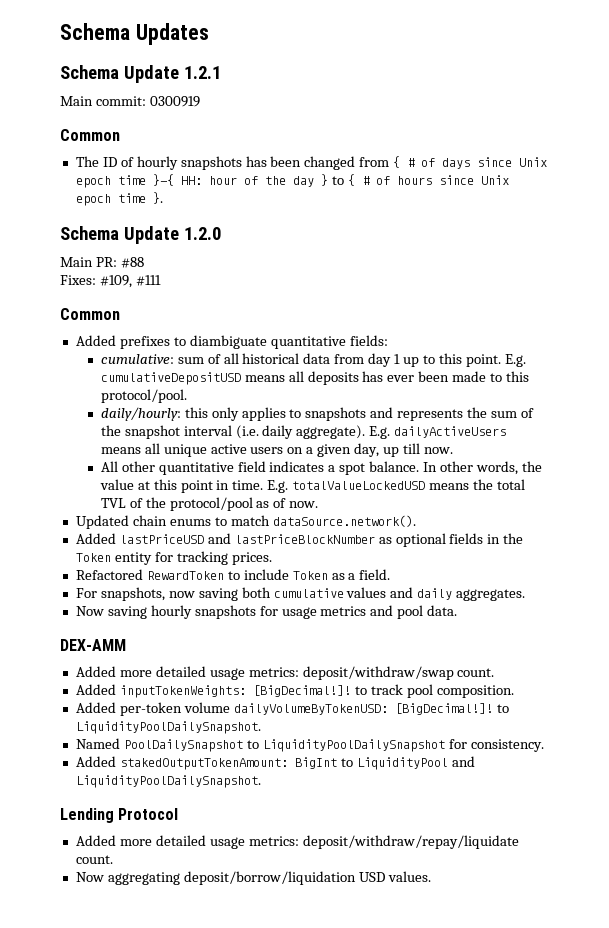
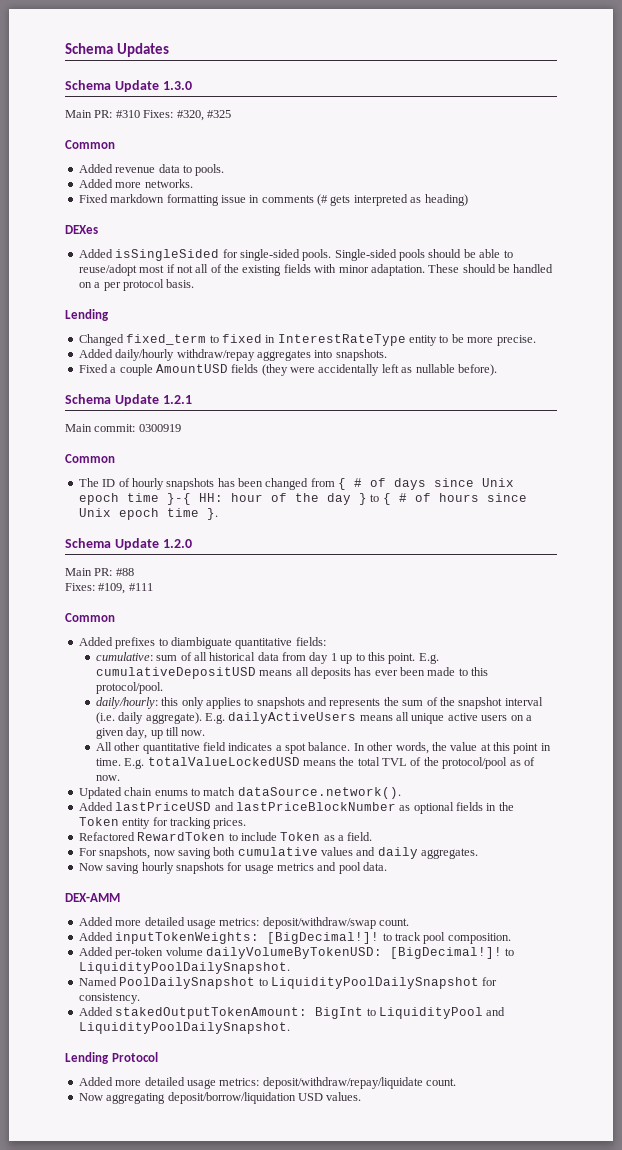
(209, 34) none -> [65,80,192,92] [65,110,231,121] [65,140,115,149] [78,164,225,176] [78,179,193,188] [78,194,468,206] [65,225,98,234] [78,249,513,261] [78,264,554,276] [78,279,195,291] [65,309,109,321] [78,334,536,346] [78,349,387,361] [78,364,497,376] // Schema Update 1.3.0 // Main PR: #310 Fixes: #320, #325 // Common // Added revenue data to pools. // Added more networks. // Fixed markdown formatting issue in comments (# gets interpreted as heading) // DEXes // Added isSingleSided for single-sided pools. Single-sided pools should be able to reuse/adopt most if not all of the existing fields with minor adaptation. These should be handled on a per protocol basis. // Lending // Changed fixed_term to fixed in InterestRateType entity to be more precise. // Added daily/hourly withdraw/repay aggregates into snapshots. // Fixed a couple AmountUSD fields (they were accidentally left as nullable before).

